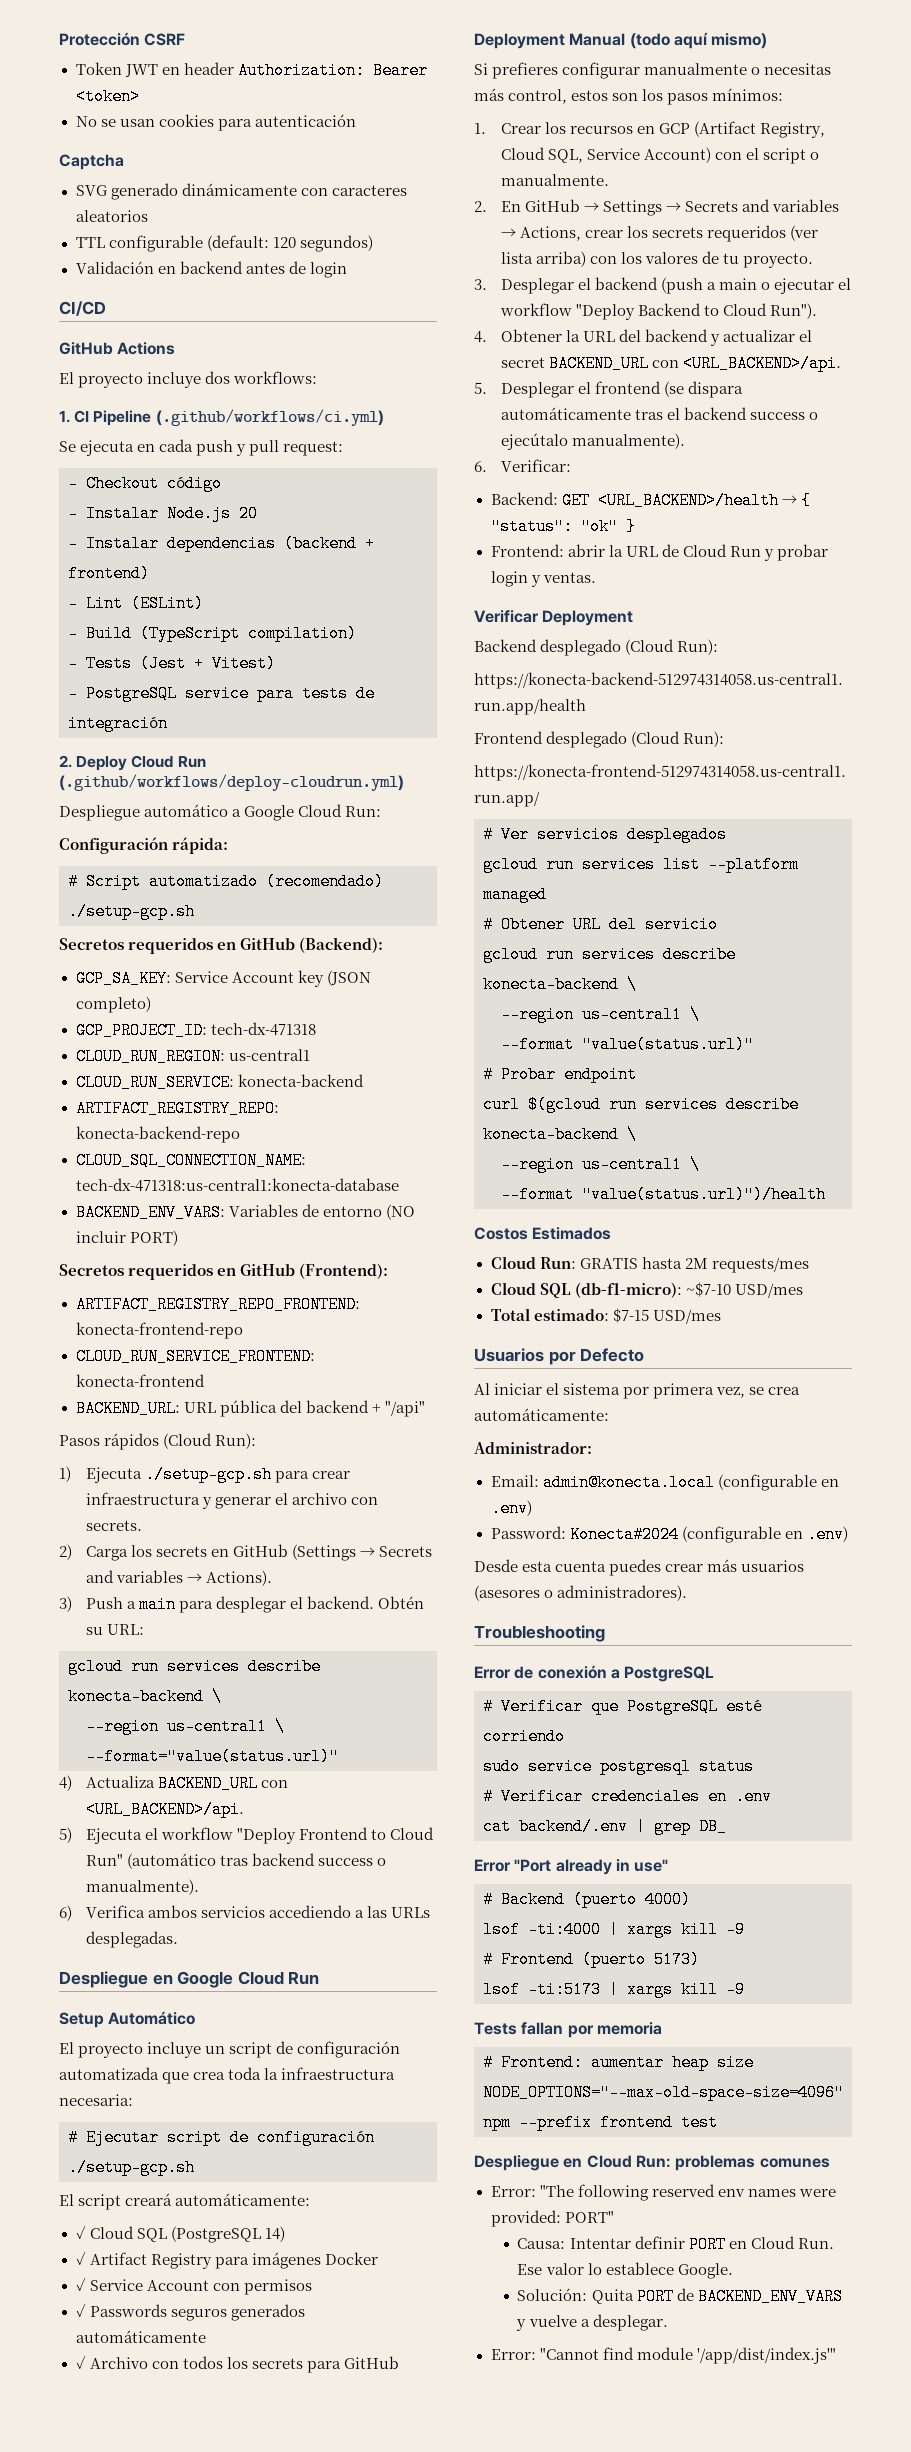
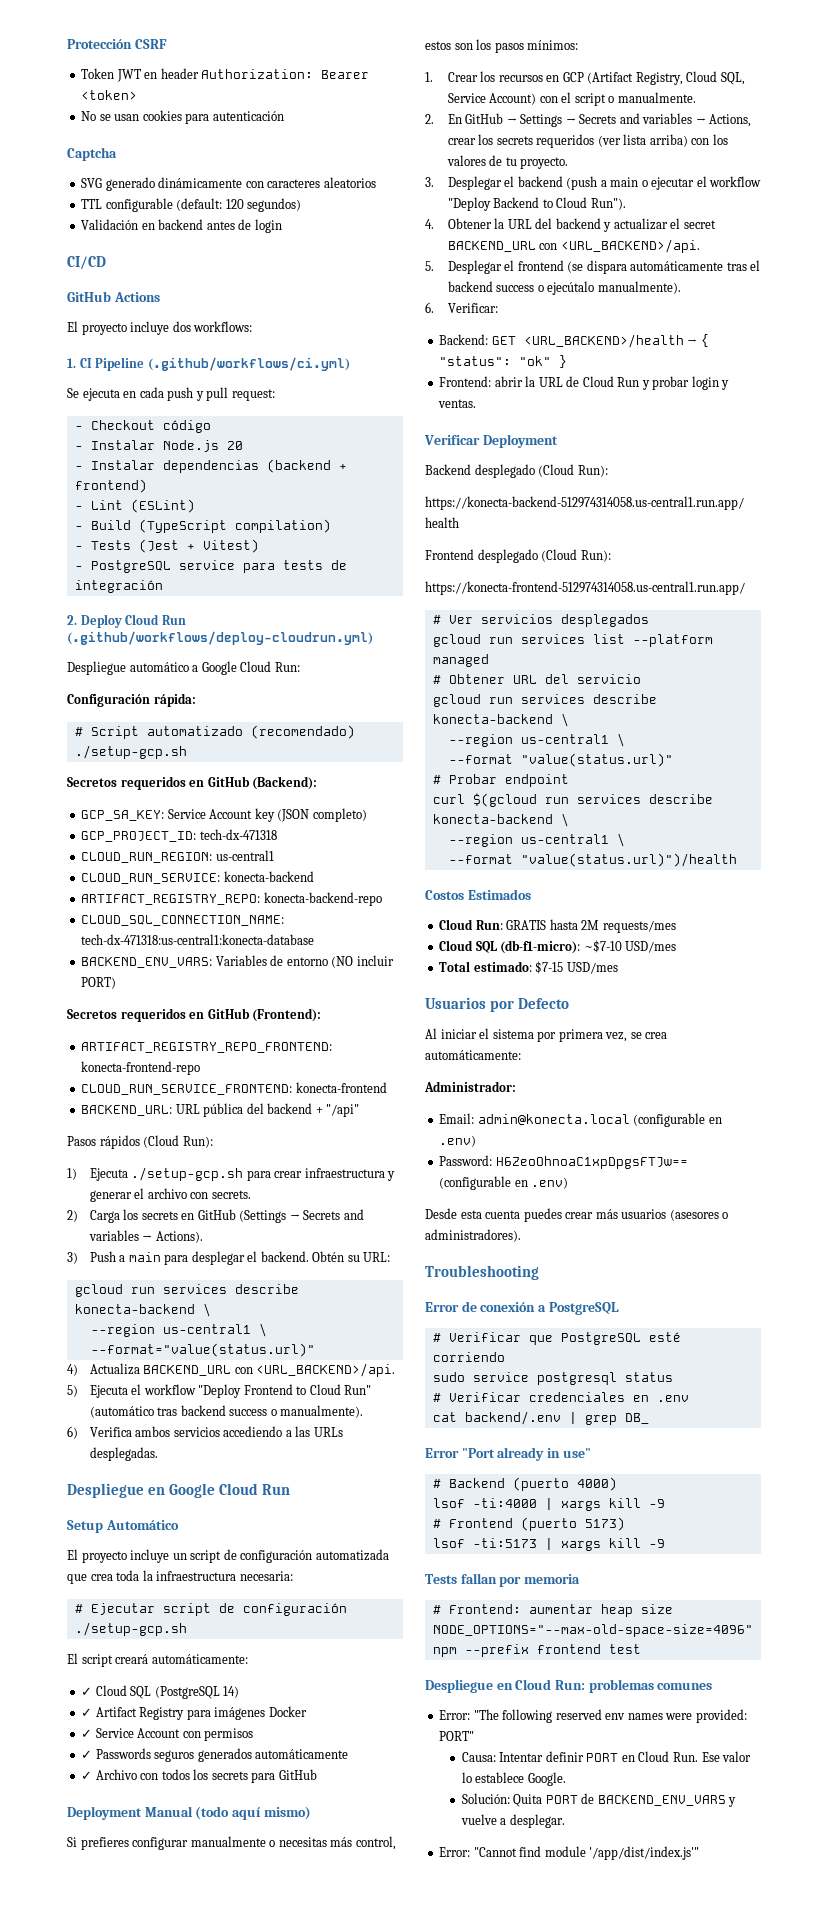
[569,1526,679,1543] Konecta#2024 -> [495,1156,688,1169] H6ZeoOhnoaC1xpDpgsFTJw==

